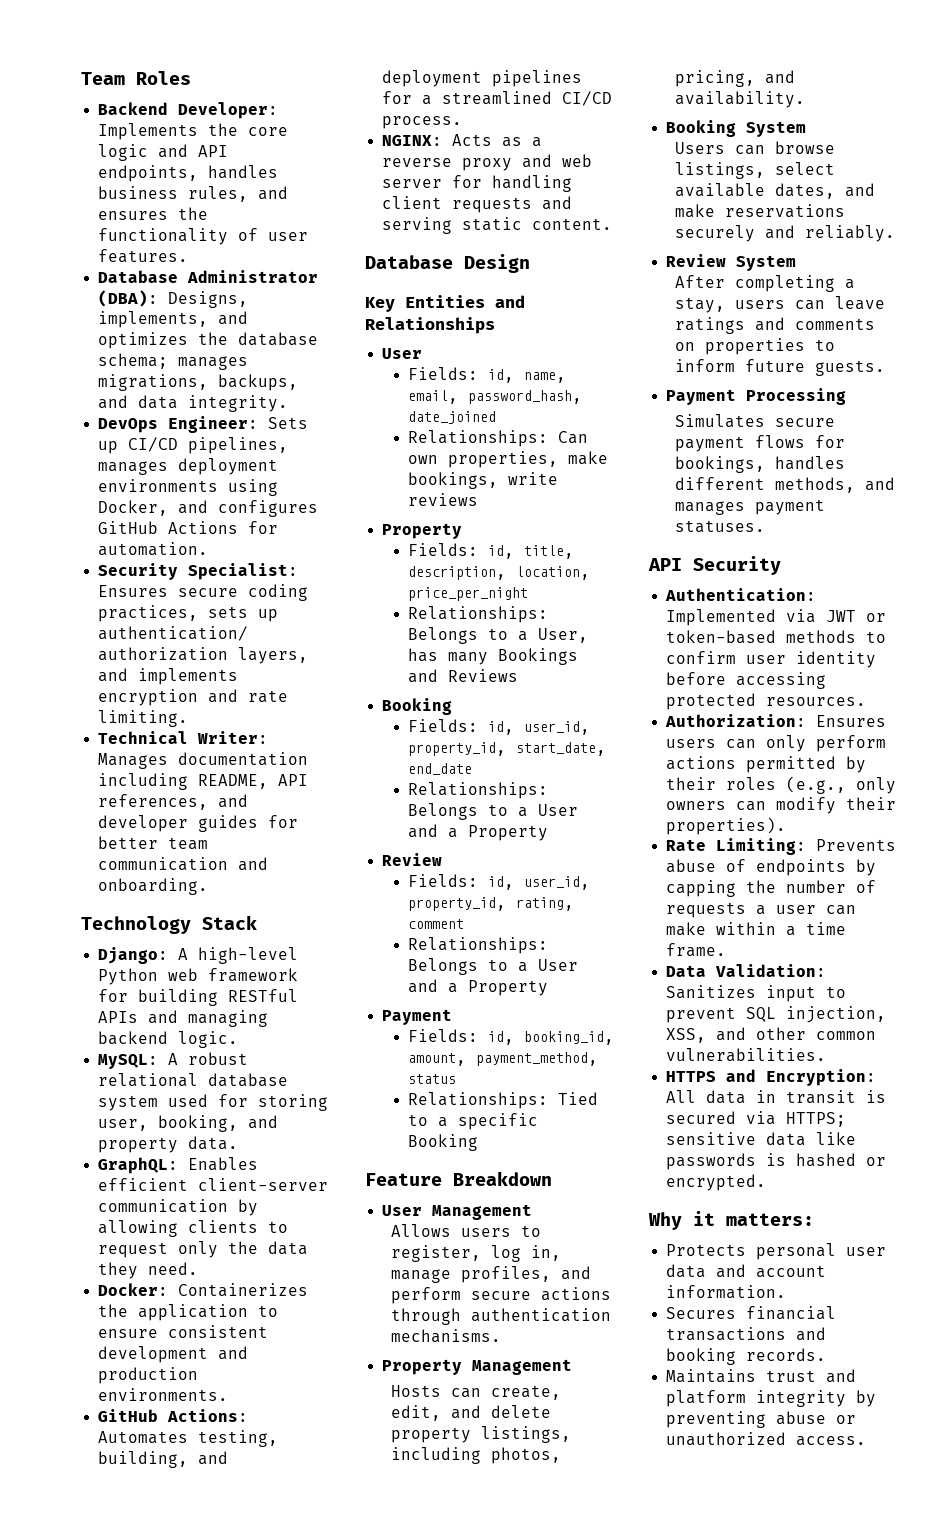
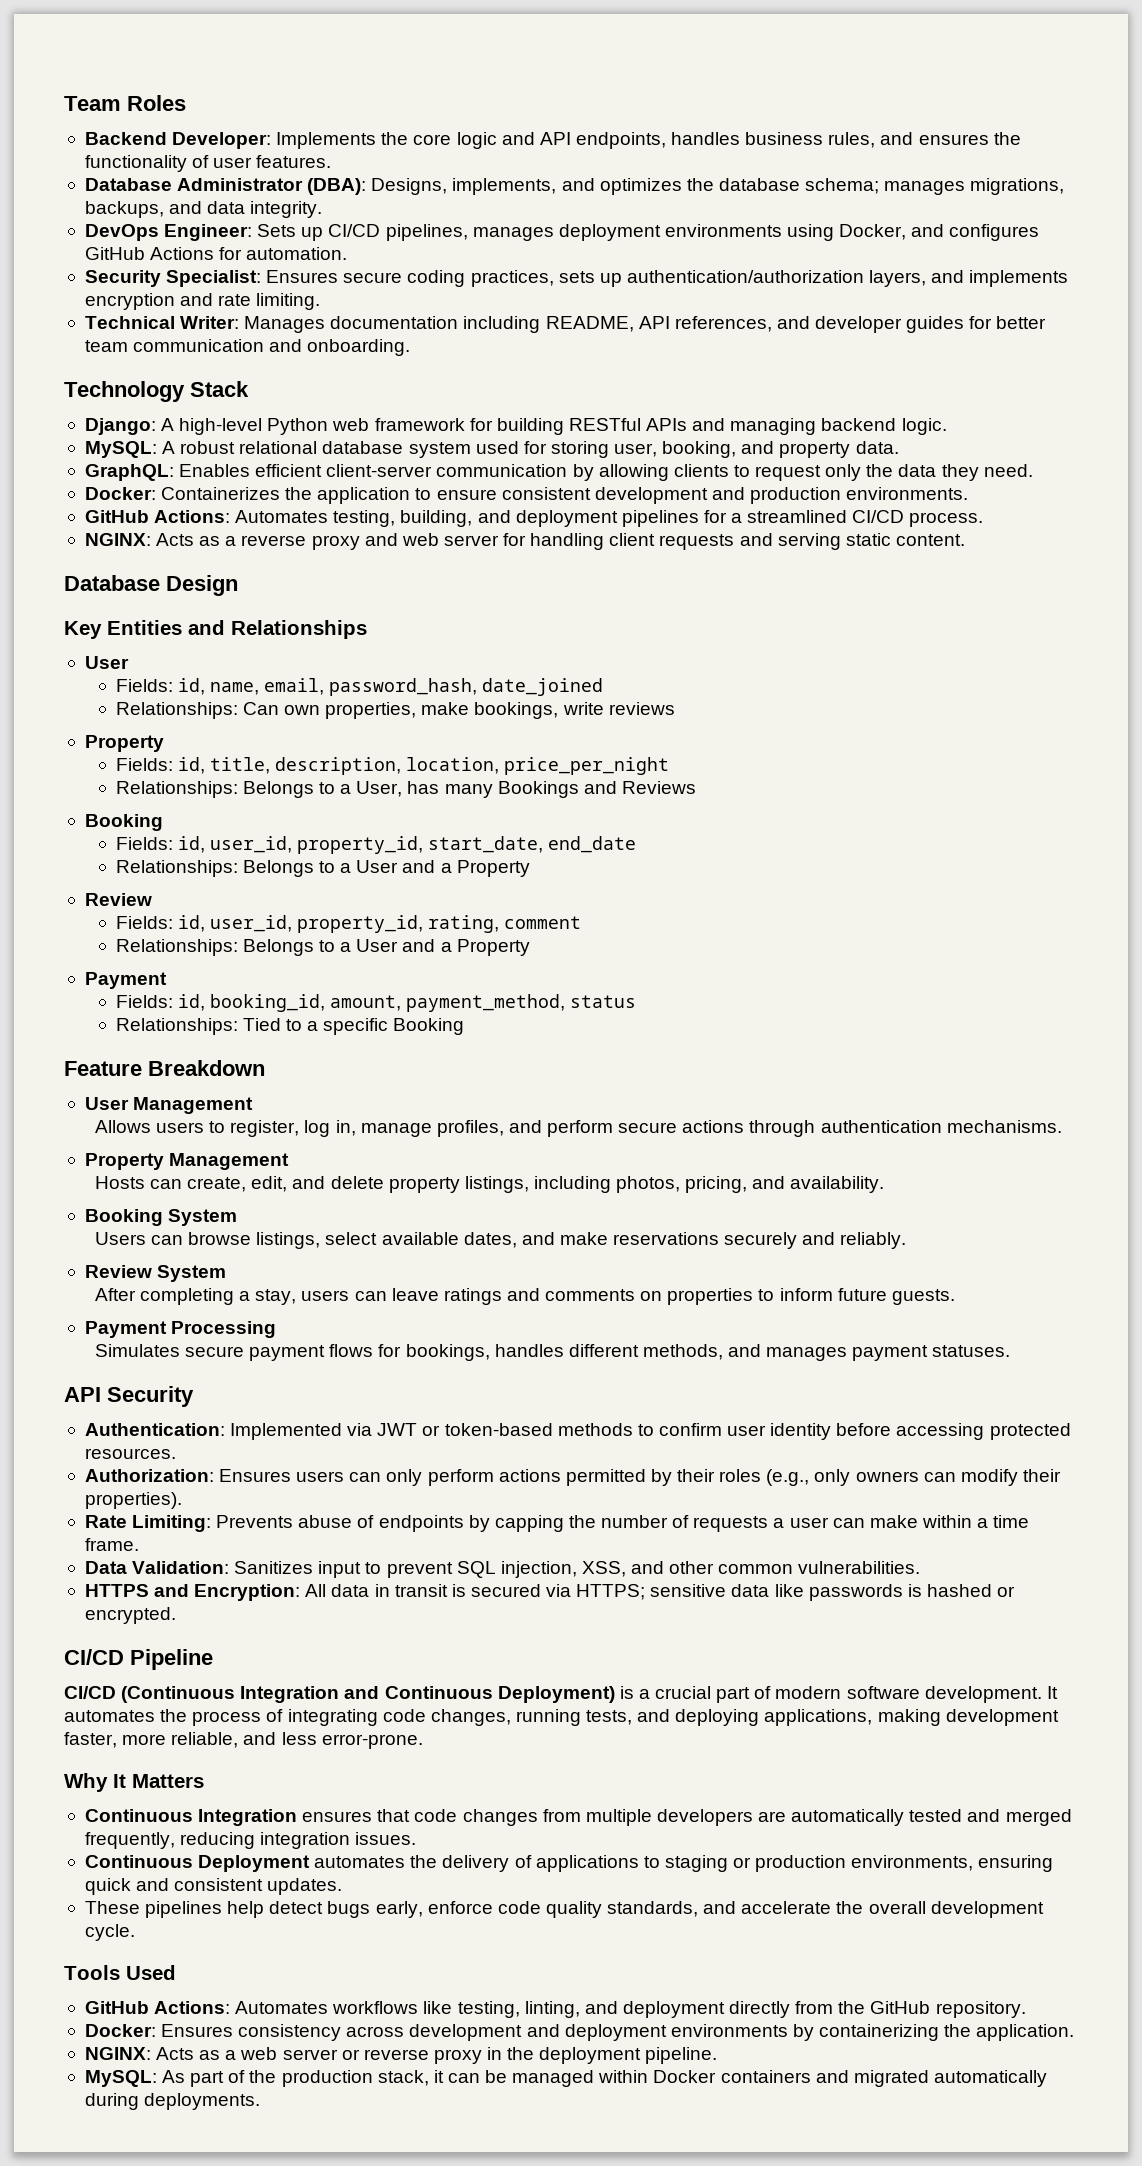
[648,1211,814,1230] [666,1243,887,1260] [666,1264,827,1278] [666,1285,787,1299] [666,1306,837,1320] [666,1327,827,1341] [666,1348,827,1365] [666,1369,857,1383] [666,1390,877,1407] [666,1411,857,1428] [666,1432,867,1446] Why it matters: // Protects personal user data and account information. // Secures financial transactions and booking records. // Maintains trust and platform integrity by preventing abuse or unauthorized access. -> [64,1649,213,1670] [64,1686,1058,1703] [64,1709,1059,1726] [64,1732,423,1749] [64,1773,204,1792] [84,1809,1072,1826] [84,1832,417,1849] [84,1855,1054,1872] [84,1878,343,1895] [84,1901,1044,1918] [84,1924,135,1941] [64,1965,176,1980] [84,2001,1026,2018] [84,2024,1075,2041] [84,2047,718,2064] [84,2070,1047,2087] [84,2093,261,2110] CI/CD Pipeline // CI/CD (Continuous Integration and Continuous Deployment) is a crucial part of modern software development. It automates the process of integrating code changes, running tests, and deploying applications, making development faster, more reliable, and less error-prone. // Why It Matters // Continuous Integration ensures that code changes from multiple developers are automatically tested and merged frequently, reducing integration issues. // Continuous Deployment automates the delivery of applications to staging or production environments, ensuring quick and consistent updates. // These pipelines help detect bugs early, enforce code quality standards, and accelerate the overall development cycle. // Tools Used // GitHub Actions: Automates workflows like testing, linting, and deployment directly from the GitHub repository. // Docker: Ensures consistency across development and deployment environments by containerizing the application. // NGINX: Acts as a web server or reverse proxy in the deployment pipeline. // MySQL: As part of the production stack, it can be managed within Docker containers and migrated automatically during deployments.

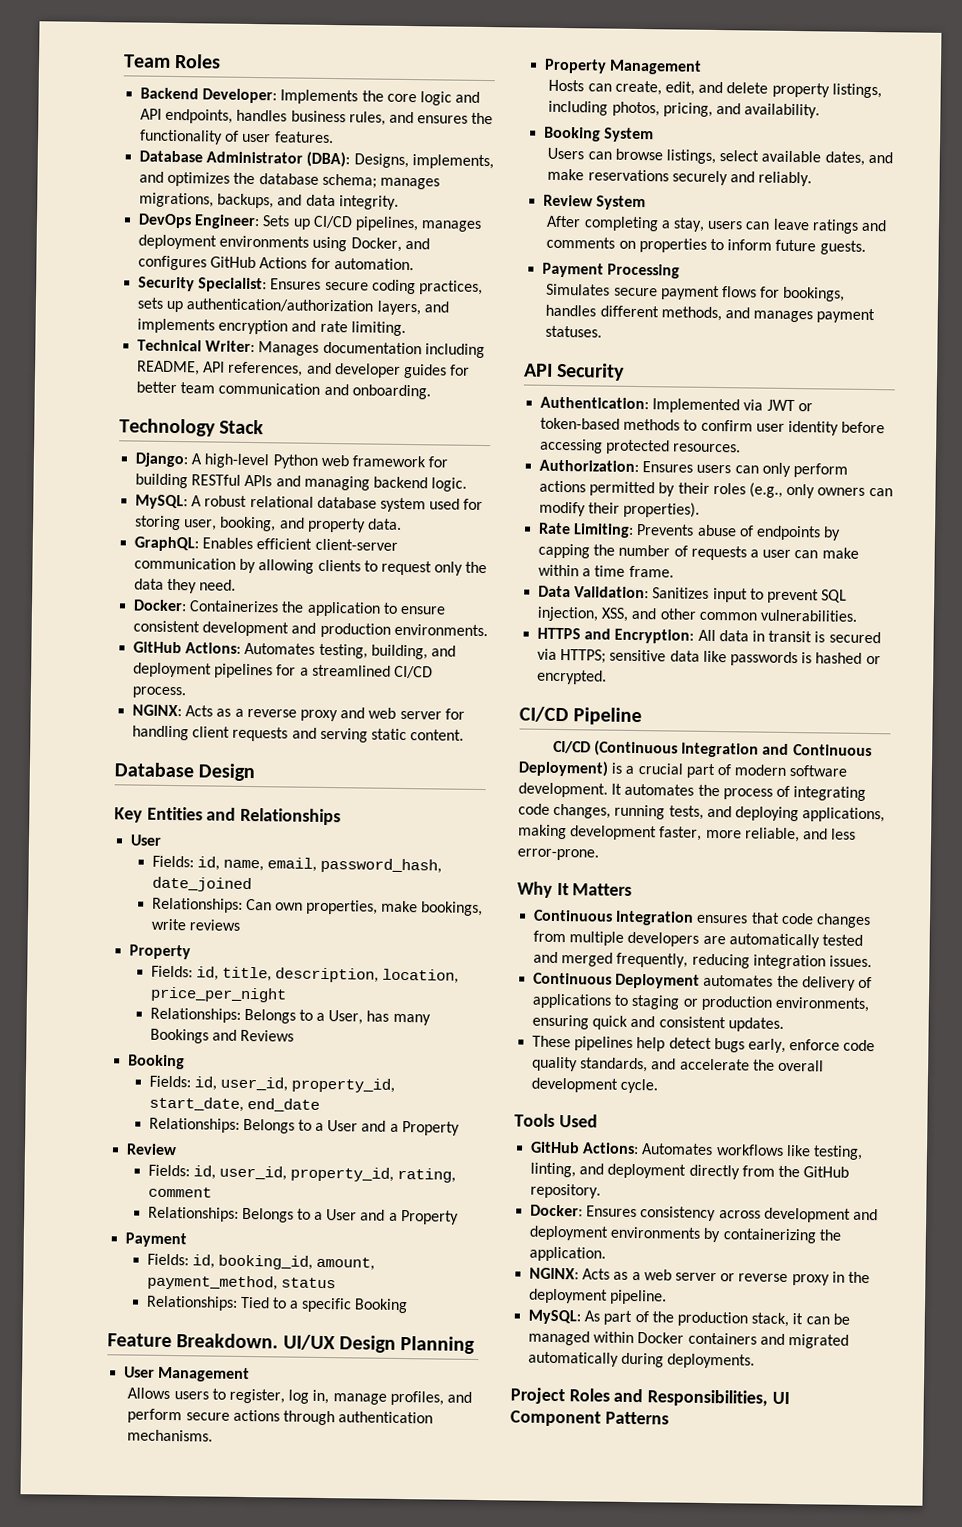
[148,1060,265,1076] Breakdown -> [176,1333,476,1354] Breakdown. UI/UX Design Planning
(261, 2101) none -> [510,1387,790,1407] [510,1410,669,1427] // Project Roles and Responsibilities, UI Component Patterns

